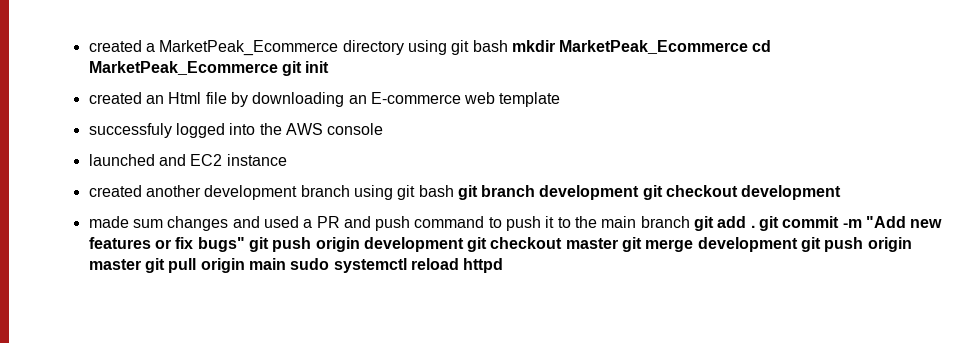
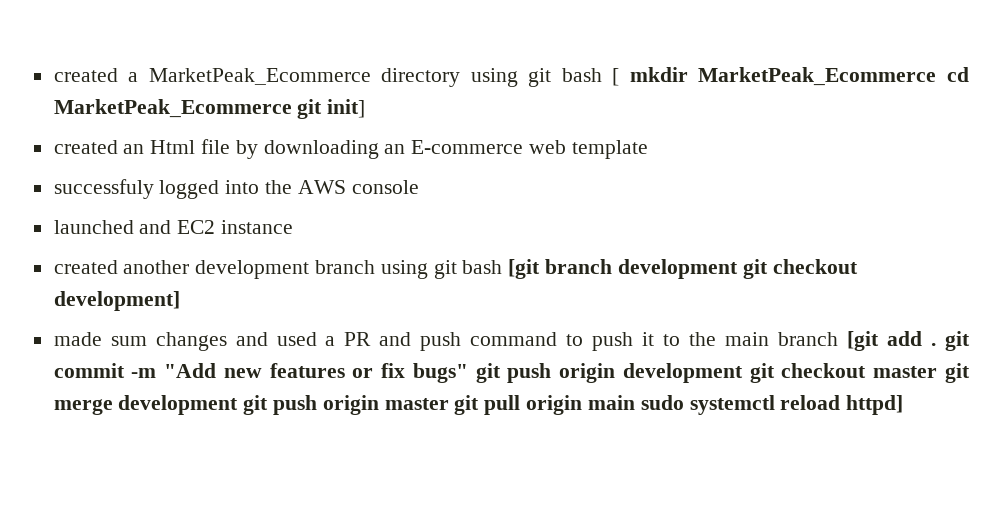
(508, 46) none -> [612,68,620,86] [
[305,61,330,73] init -> [327,99,366,118] init]
[457,185,478,200] git -> [508,259,541,279] [git
[741,185,842,200] development -> [53,291,180,311] development]
[694,216,715,231] git -> [847,331,880,351] [git
[463,258,504,273] httpd -> [846,395,904,415] httpd]

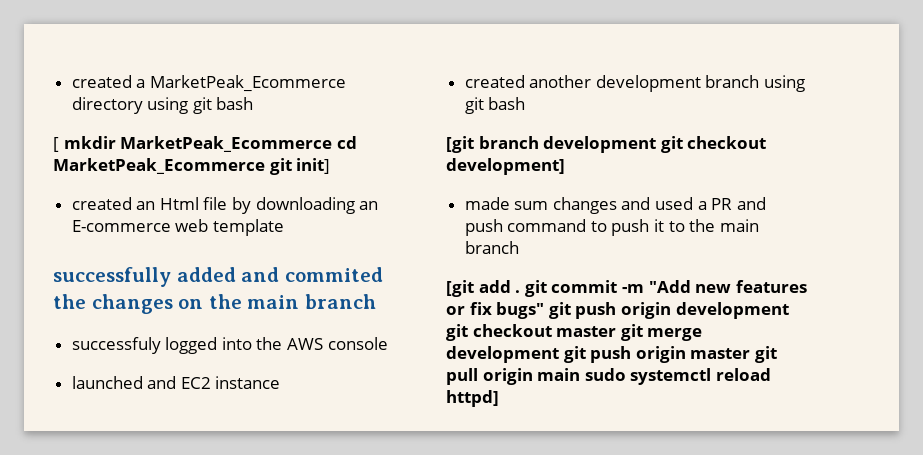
(602, 75) none -> (254, 103) //
(648, 149) none -> [53,267,383,287] [53,294,376,314] // successfully added and commited the changes on the main branch
(503, 267) none -> (526, 103) //
(839, 339) none -> (519, 247) //

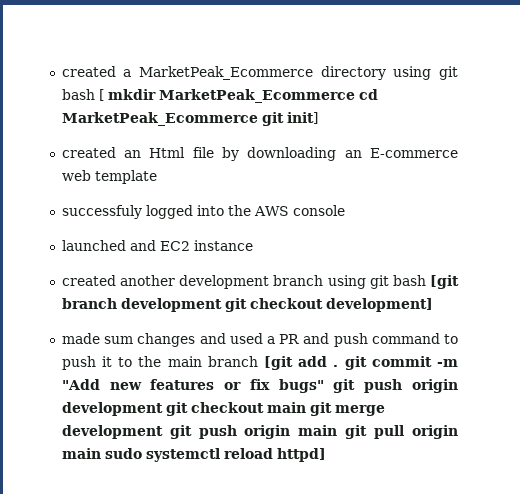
(254, 103) // -> (95, 94) none
[53,267,383,287] [53,294,376,314] // successfully added and commited the changes on the main branch -> (157, 177) none
(526, 103) // -> (426, 280) none
(519, 247) // -> (258, 361) none
[556,326,617,337] master -> [266,402,306,413] main
[690,348,751,359] master -> [298,425,338,436] main

